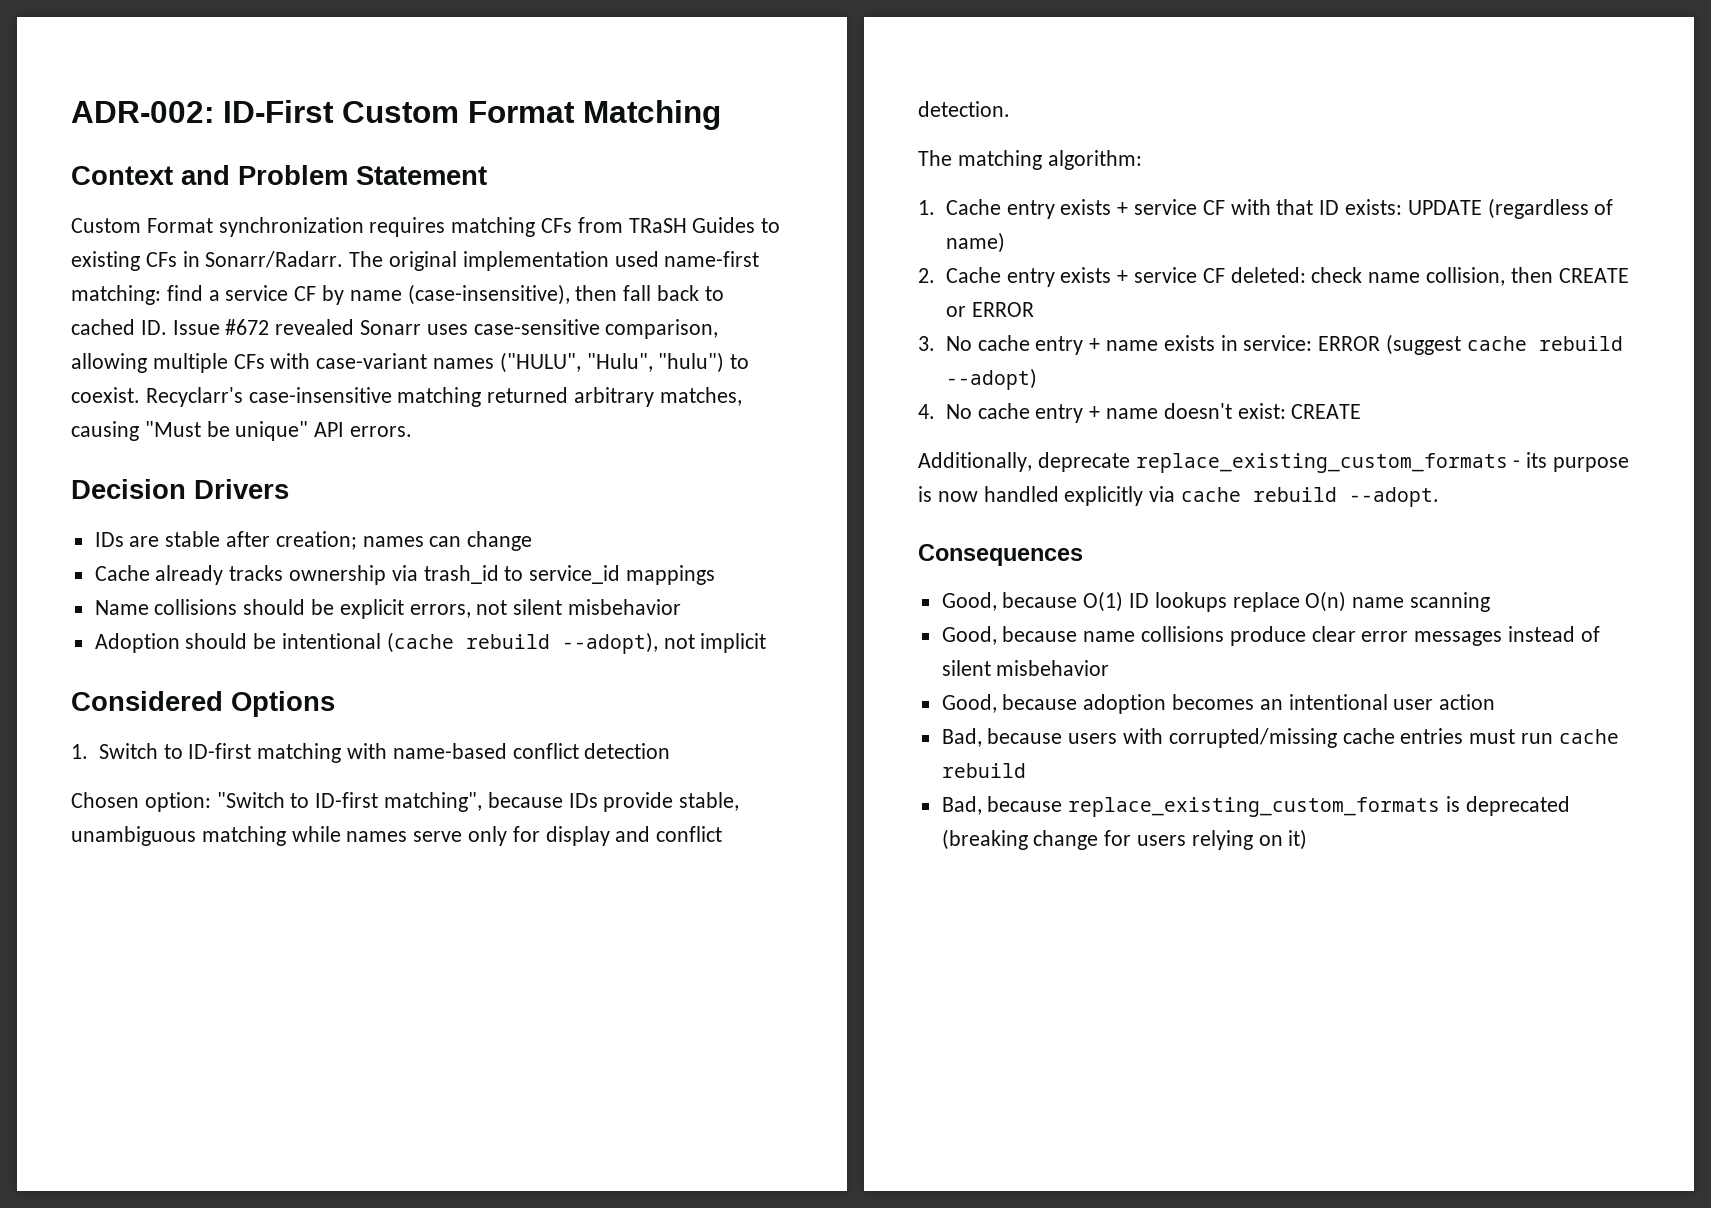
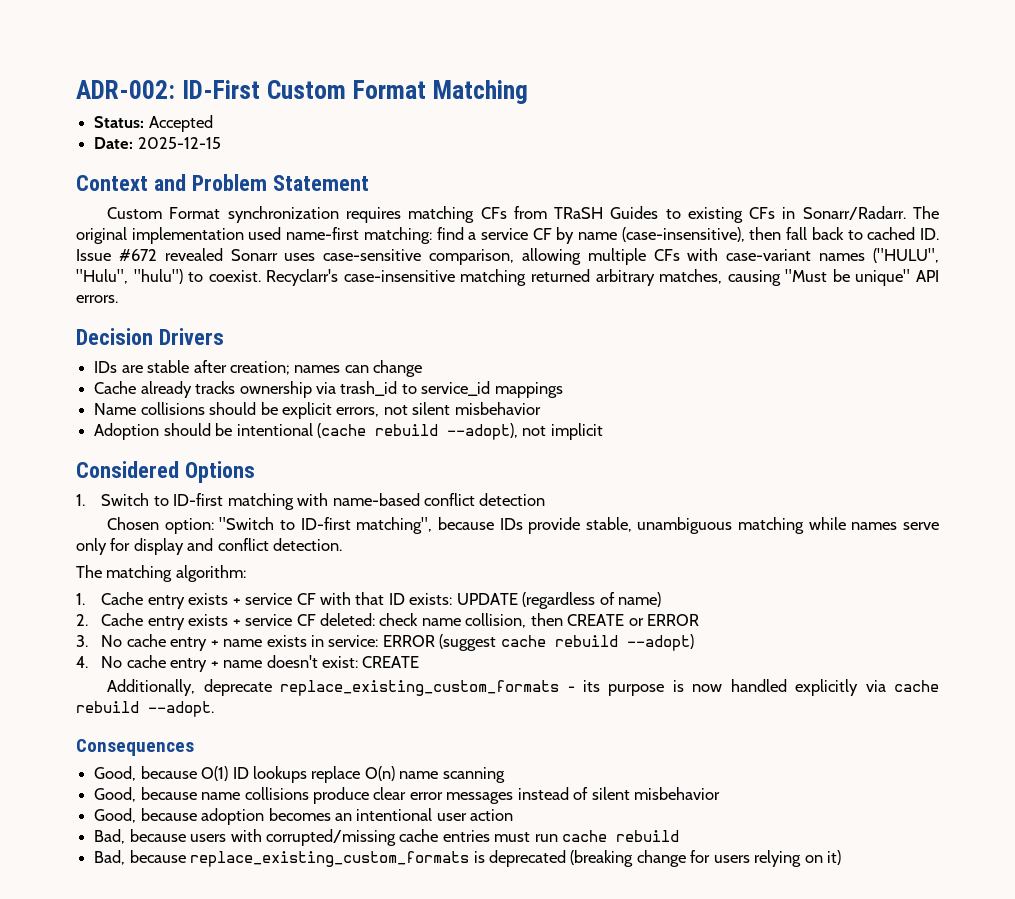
(721, 115) none -> [94,115,213,132] [94,137,221,149] // Status: Accepted // Date: 2025-12-15

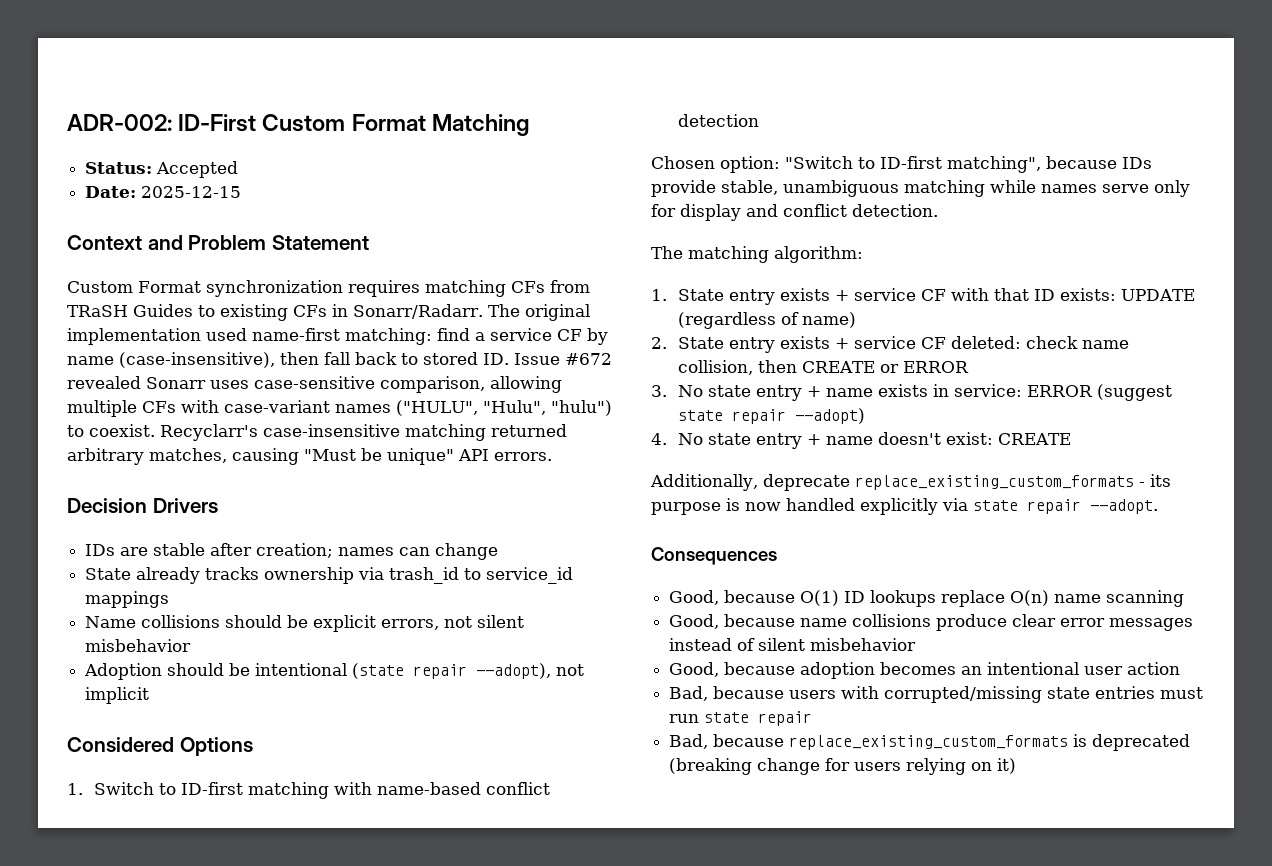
[867,227,916,240] cached -> [423,352,478,365] stored
[94,381,137,394] Cache -> [85,568,132,580] State
[316,423,438,438] (cache rebuild -> [352,663,468,679] (state repair
[101,592,144,605] Cache -> [678,289,725,301] State
[101,613,144,626] Cache -> [678,337,725,349] State
[126,634,166,647] cache -> [708,385,752,397] state
[500,635,618,647] cache rebuild -> [678,409,787,424] state repair
[126,655,166,668] cache -> [708,433,752,445] state
[894,680,940,692] [76,701,139,713] cache rebuild -> [973,499,1081,514] state repair
[399,829,439,842] cache -> [1047,687,1091,699] state
[562,830,680,842] cache rebuild -> [704,711,813,726] state repair

